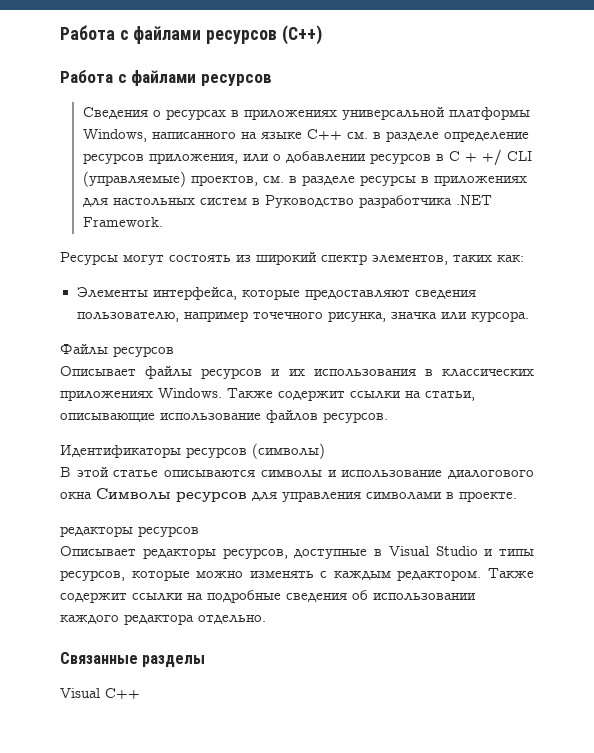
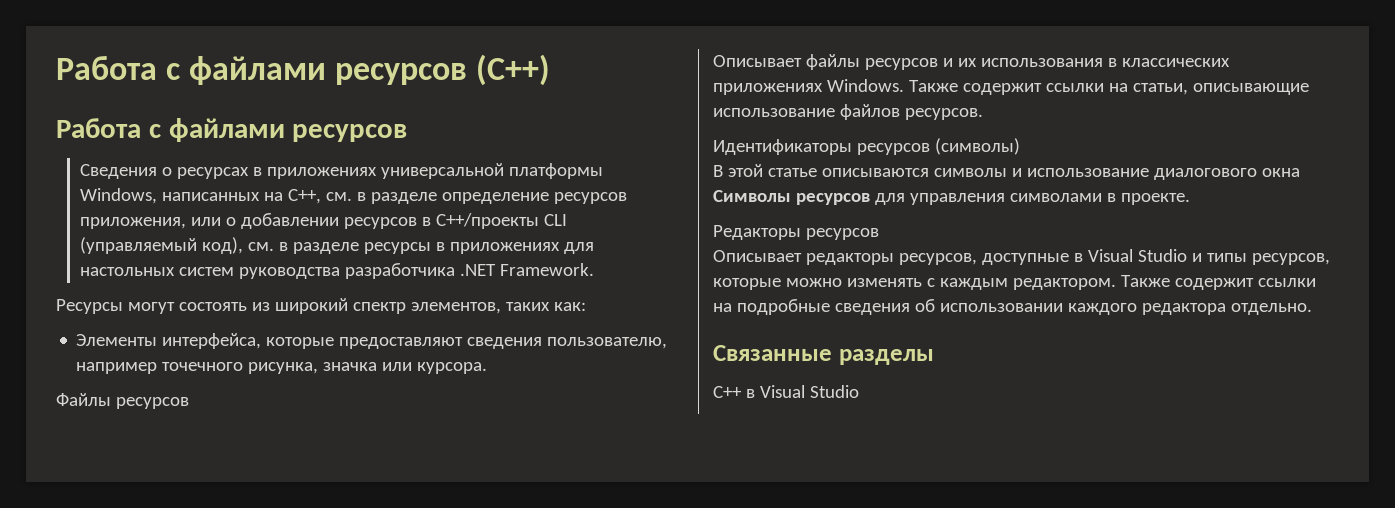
[151,129,342,140] написанного на языке C++ -> [162,189,322,204] написанных на C++,
[448,149,532,166] [82,171,258,187] C + +/ CLI (управляемые) проектов, -> [436,213,568,229] [80,237,244,254] C++/проекты CLI (управляемый код),
[251,195,354,208] в Руководство -> [239,267,341,279] руководства
[60,526,133,537] редакторы -> [713,225,801,240] Редакторы
[60,688,140,699] Visual C++ -> [713,385,859,398] C++ в Visual Studio

